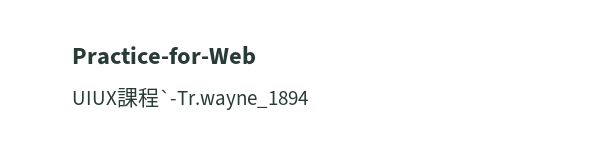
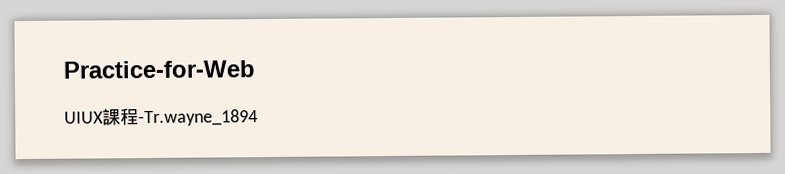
[159,89,308,110] `-Tr.wayne_1894 -> [138,109,258,127] -Tr.wayne_1894

